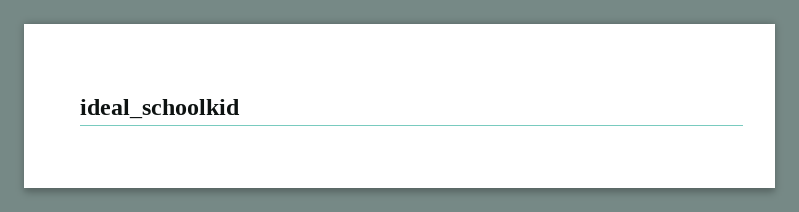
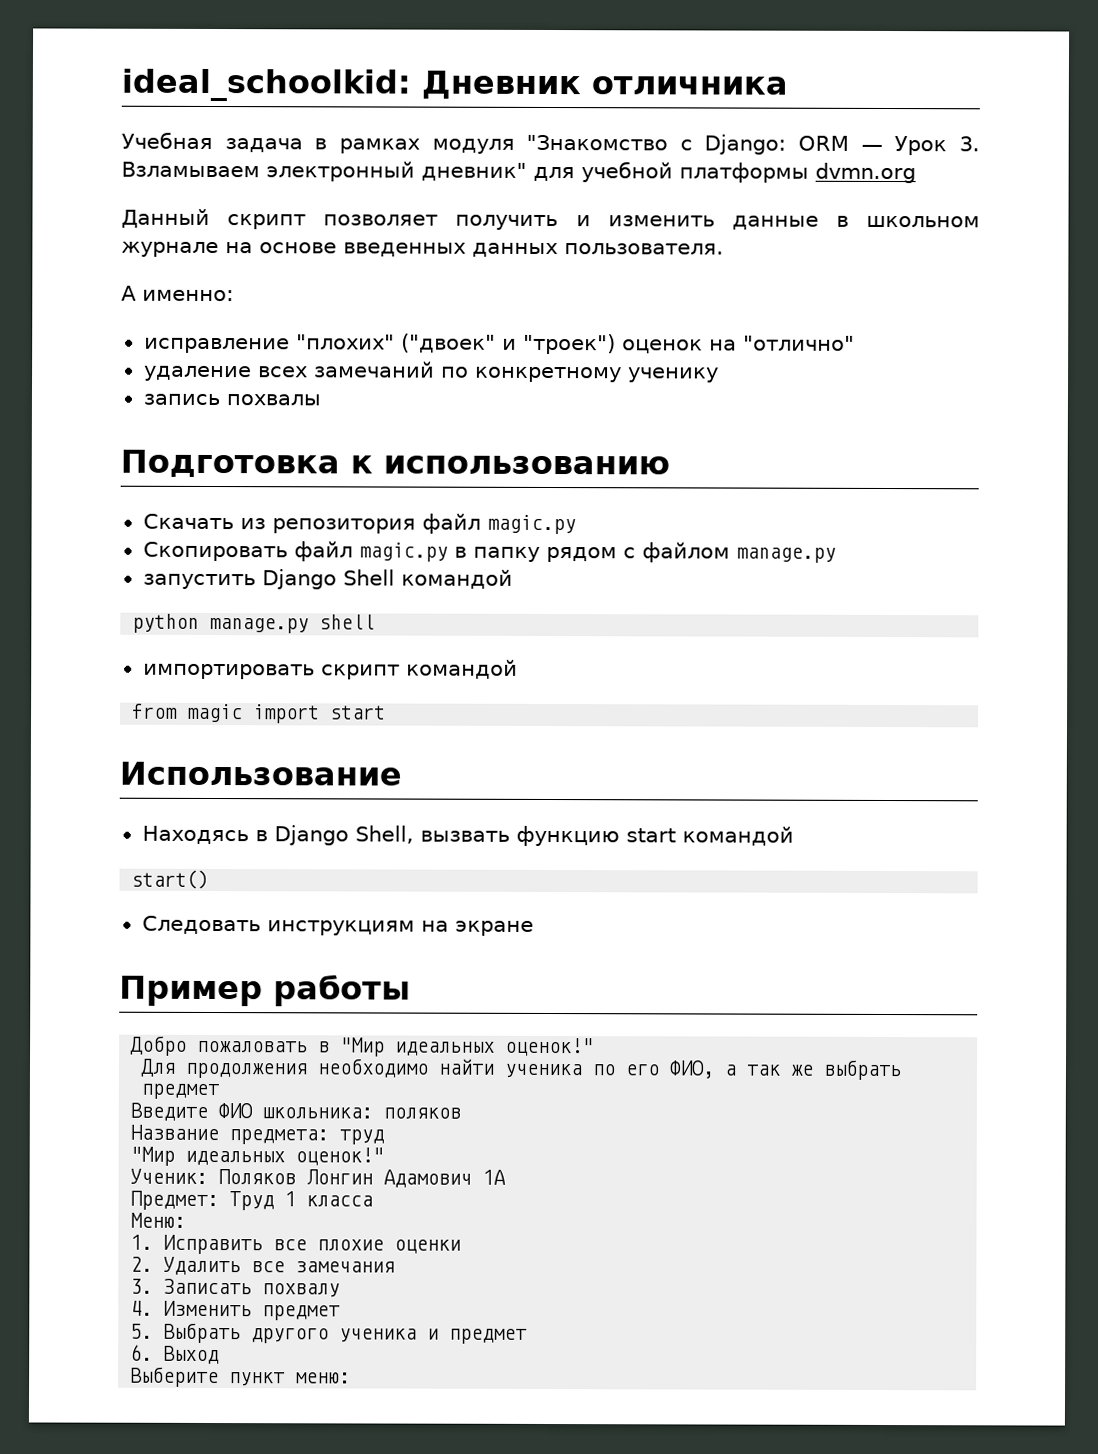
[80,99,240,119] ideal_schoolkid -> [121,68,788,102] [121,131,980,156] [121,161,916,184] [121,208,980,231] [121,241,724,258] [121,285,234,302] [143,333,855,355] [143,361,719,383] [142,393,321,406] [120,449,670,478] [142,513,576,535] [142,541,836,563] [142,569,513,590] [132,613,376,634] [142,659,518,680] [132,703,387,724] [119,761,402,786] [141,825,794,847] [131,869,210,889] [141,915,534,936] [119,974,411,1007] [130,1035,595,1057] [140,1058,903,1081] [141,1083,220,1100] [130,1102,462,1121] [130,1124,386,1145] [130,1146,385,1166] [130,1168,507,1188] [130,1190,374,1211] [130,1212,187,1228] [130,1234,462,1255] [130,1256,396,1276] [130,1278,341,1298] [130,1300,341,1321] [130,1322,528,1344] [130,1344,221,1365] [130,1366,352,1388] ideal_schoolkid: Дневник отличника // Учебная задача в рамках модуля "Знакомство с Django: ORM — Урок 3. Взламываем электронный дневник" для учебной платформы dvmn.org // Данный скрипт позволяет получить и изменить данные в школьном журнале на основе введенных данных пользователя. // А именно: // исправление "плохих" ("двоек" и "троек") оценок на "отлично" // удаление всех замечаний по конкретному ученику // запись похвалы // Подготовка к использованию // Скачать из репозитория файл magic.py // Скопировать файл magic.py в папку рядом с файлом manage.py // запустить Django Shell командой // python manage.py shell // импортировать скрипт командой // from magic import start // Использование // Находясь в Django Shell, вызвать функцию start командой // start() // Следовать инструкциям на экране // Пример работы // Добро пожаловать в "Мир идеальных оценок!" // Для продолжения необходимо найти ученика по его ФИО, а так же выбрать предмет // Введите ФИО школьника: поляков // Название предмета: труд // "Мир идеальных оценок!" // Ученик: Поляков Лонгин Адамович 1А // Предмет: Труд 1 класса // Меню: // 1. Исправить все плохие оценки // 2. Удалить все замечания // 3. Записать похвалу // 4. Изменить предмет // 5. Выбрать другого ученика и предмет // 6. Выход // Выберите пункт меню:

